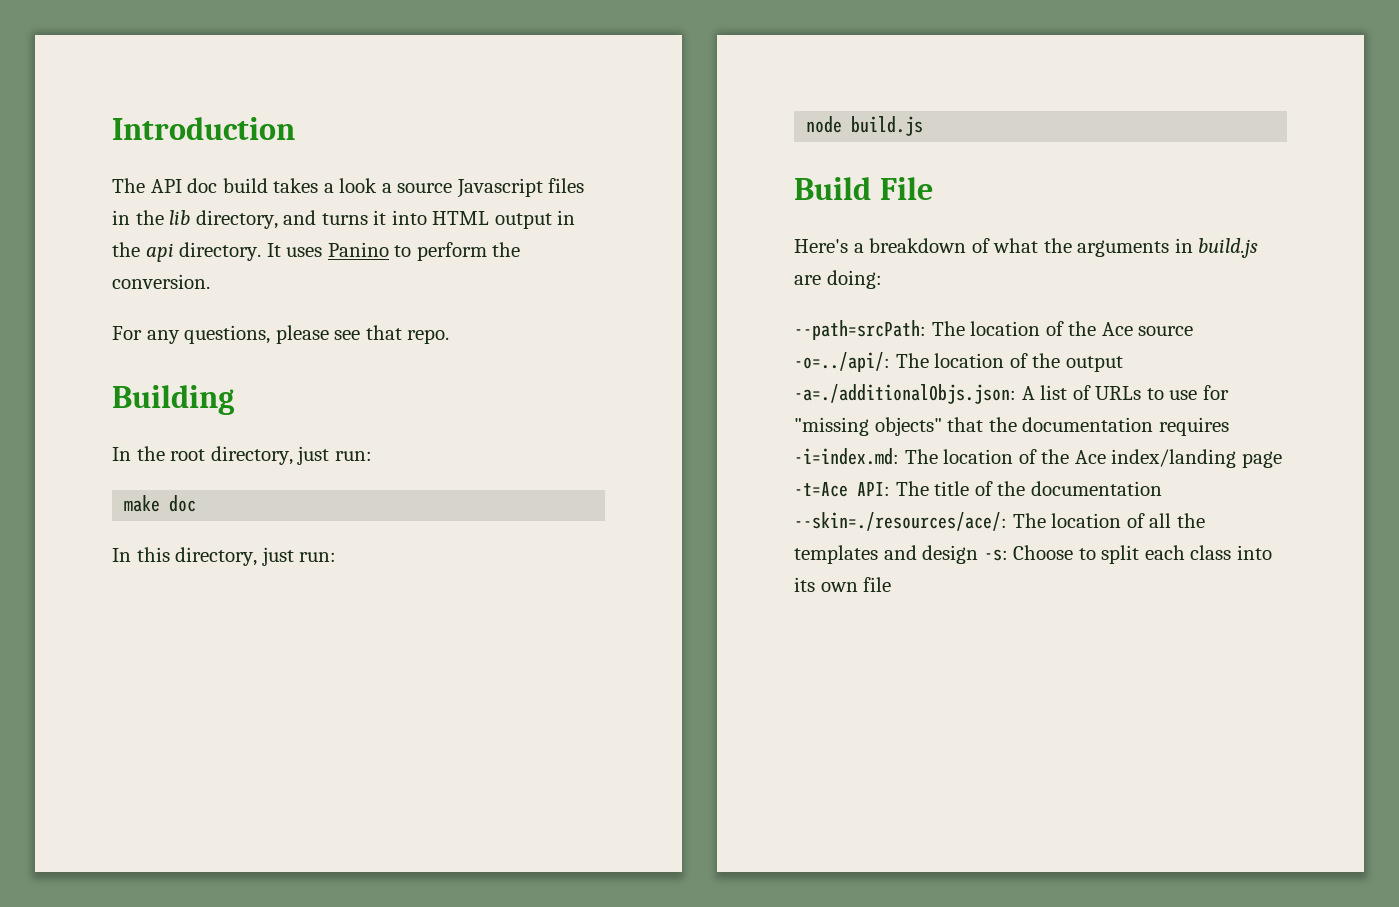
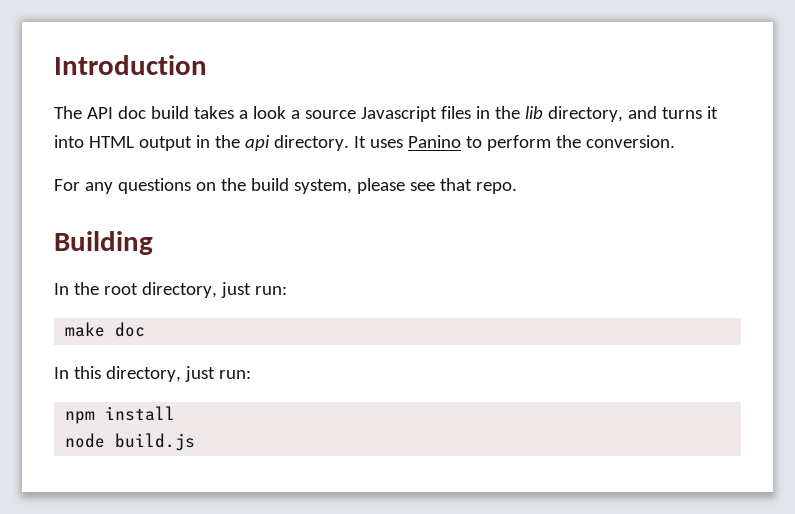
[184,325,271,344] questions, -> [117,178,352,194] questions on the build system,
(337, 557) none -> [65,406,176,424] // npm install
[794,177,933,200] [794,238,1259,258] [794,270,882,289] [794,320,1194,340] [794,352,1123,372] [794,384,1229,404] [794,417,1229,436] [794,448,1282,468] [794,481,1162,497] [794,512,1205,531] [794,545,1272,564] [794,577,892,592] // Build File // Here's a breakdown of what the arguments in build.js are doing: // --path=srcPath: The location of the Ace source -o=../api/: The location of the output -a=./additionalObjs.json: A list of URLs to use for "missing objects" that the documentation requires -i=index.md: The location of the Ace index/landing page -t=Ace API: The title of the documentation --skin=./resources/ace/: The location of all the templates and design -s: Choose to split each class into its own file -> (196, 442) none

